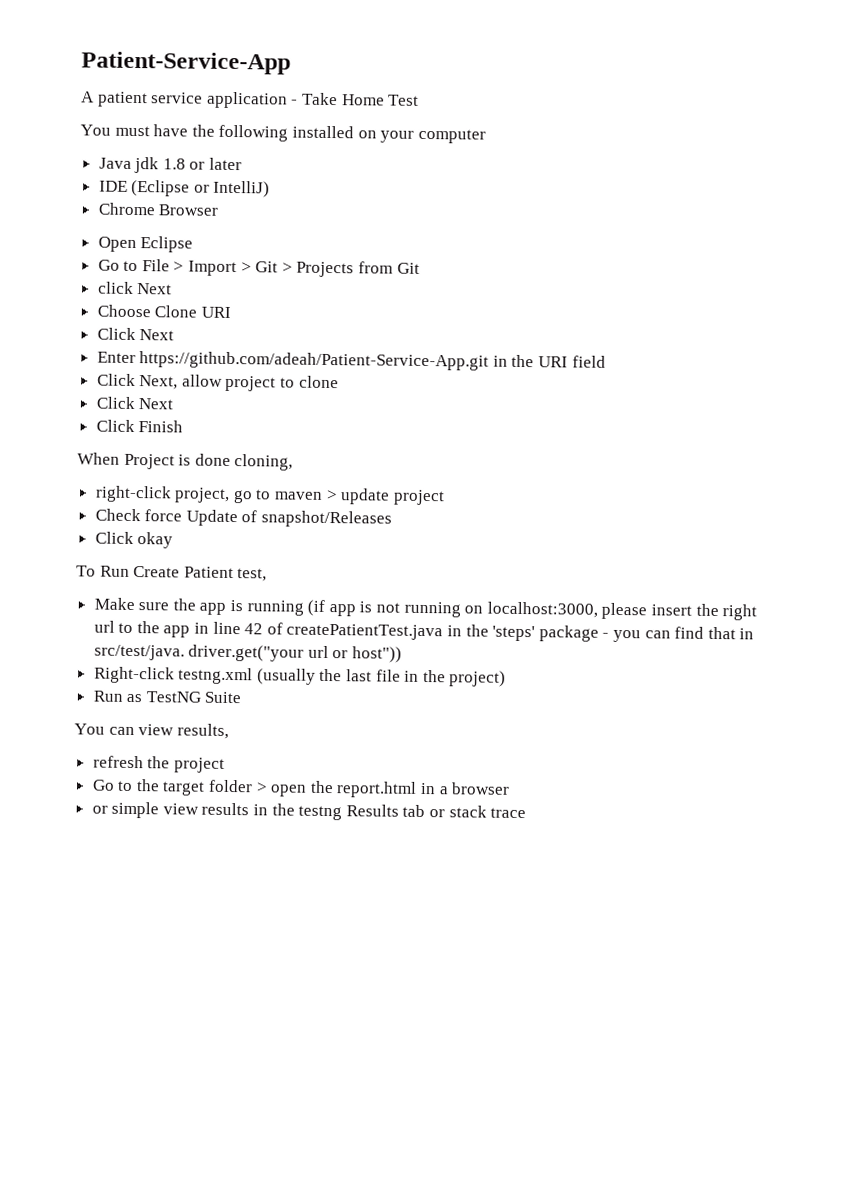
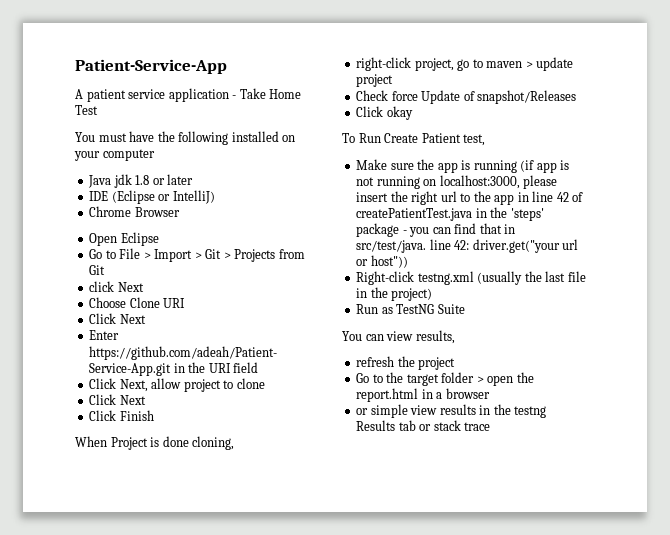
(185, 652) none -> [429,239,470,250] line 42:

